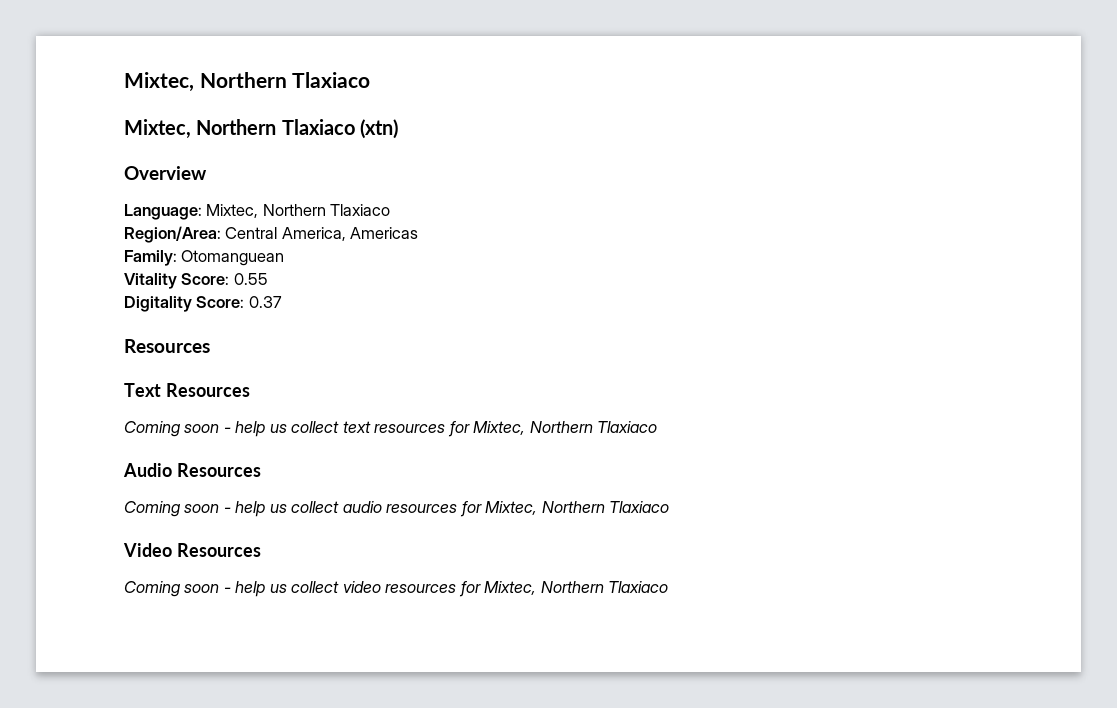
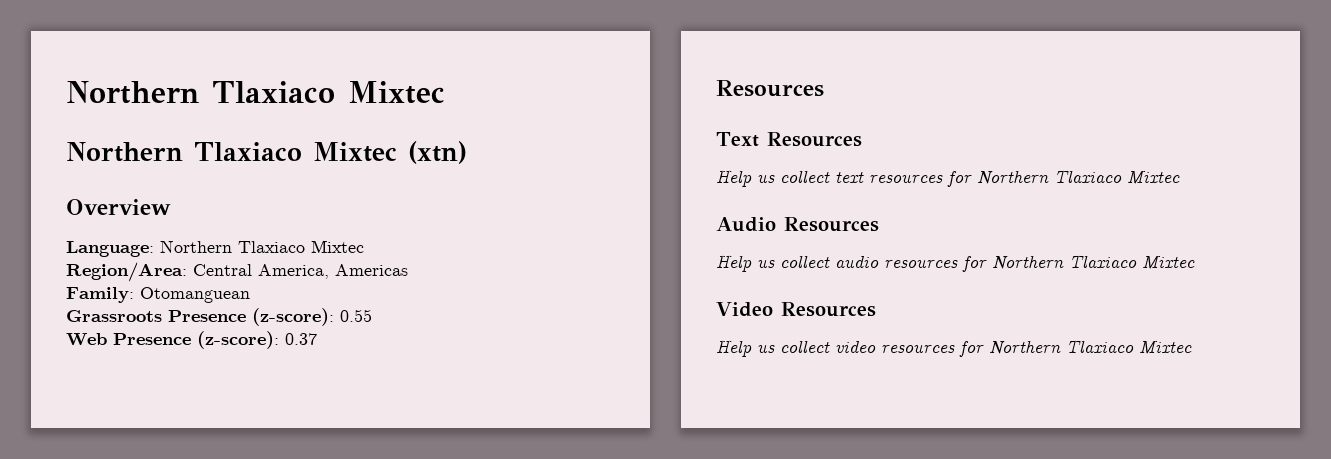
[124,72,371,92] [124,119,355,139] Mixtec, Northern Tlaxiaco // Mixtec, Northern Tlaxiaco -> [66,81,445,104] [66,142,397,162] Northern Tlaxiaco Mixtec // Northern Tlaxiaco Mixtec
[206,204,391,218] Mixtec, Northern Tlaxiaco -> [160,240,364,253] Northern Tlaxiaco Mixtec
[124,273,268,289] [124,296,245,312] Vitality Score: 0.55 // Digitality Score: -> [66,308,372,326] [66,331,279,349] Grassroots Presence (z-score): 0.55 // Web Presence (z-score):
[124,421,266,437] Coming soon - help -> [716,170,752,187] Help
[473,421,658,435] Mixtec, Northern Tlaxiaco -> [977,170,1180,185] Northern Tlaxiaco Mixtec
[124,501,266,517] Coming soon - help -> [716,255,752,272] Help
[485,501,670,515] Mixtec, Northern Tlaxiaco -> [992,255,1195,270] Northern Tlaxiaco Mixtec
[124,581,266,597] Coming soon - help -> [716,340,752,357] Help
[484,581,669,595] Mixtec, Northern Tlaxiaco -> [989,340,1192,355] Northern Tlaxiaco Mixtec

